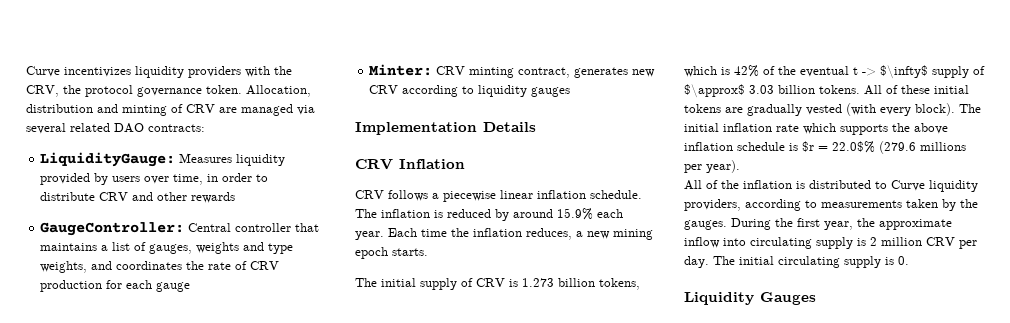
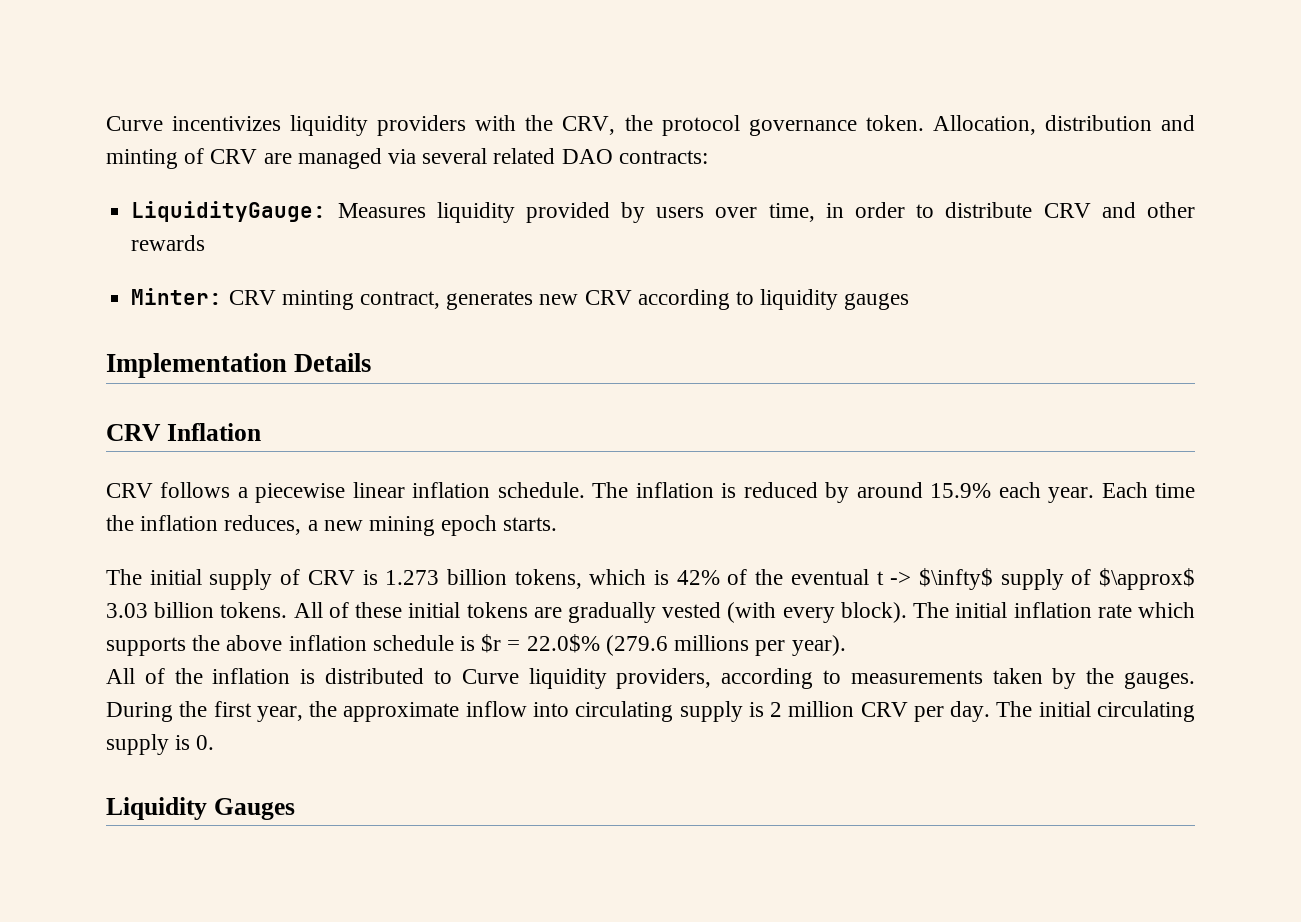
[40,222,320,236] [40,242,294,254] [40,261,280,273] [40,280,191,292] // GaugeController: Central controller that maintains a list of gauges, weights and type weights, and coordinates the rate of CRV production for each gauge -> (206, 243) none

